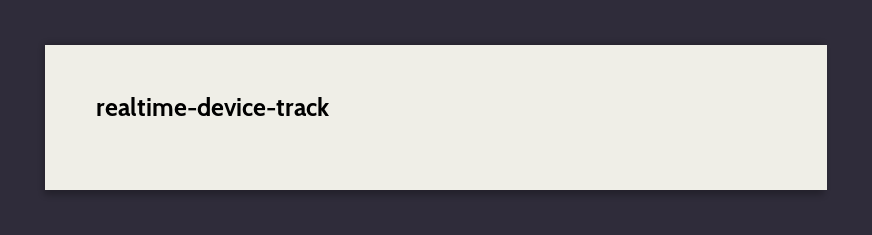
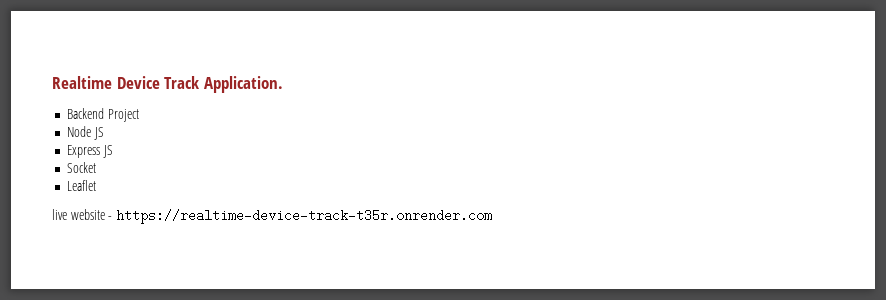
[96,97,329,116] realtime-device-track -> [52,76,283,93] [66,108,139,122] [66,126,104,140] [66,145,113,158] [66,162,96,173] [66,180,96,191] [52,209,492,224] Realtime Device Track Application. // Backend Project // Node JS // Express JS // Socket // Leaflet // live website - https://realtime-device-track-t35r.onrender.com

